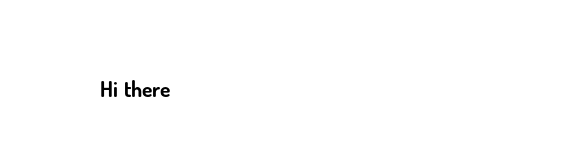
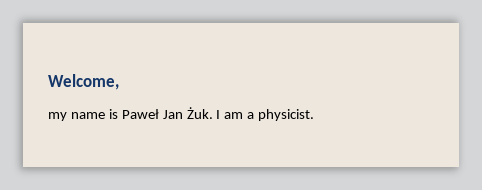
[100,80,170,97] Hi there -> [48,74,119,90] [48,107,315,121] Welcome, // my name is Paweł Jan Żuk. I am a physicist.

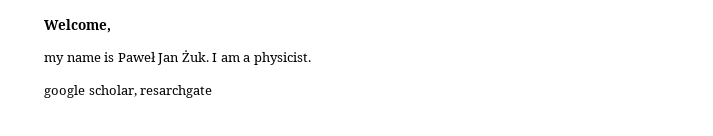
(315, 115) none -> [44,85,213,98] // google scholar, resarchgate

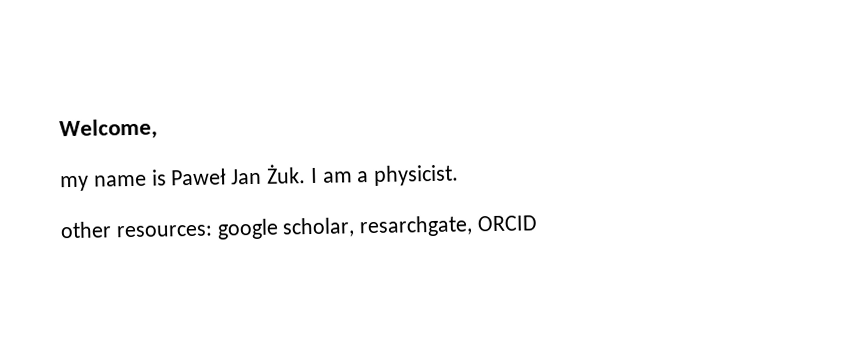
[44,85,213,98] google scholar, resarchgate -> [60,215,539,240] other resources: google scholar, resarchgate, ORCID

